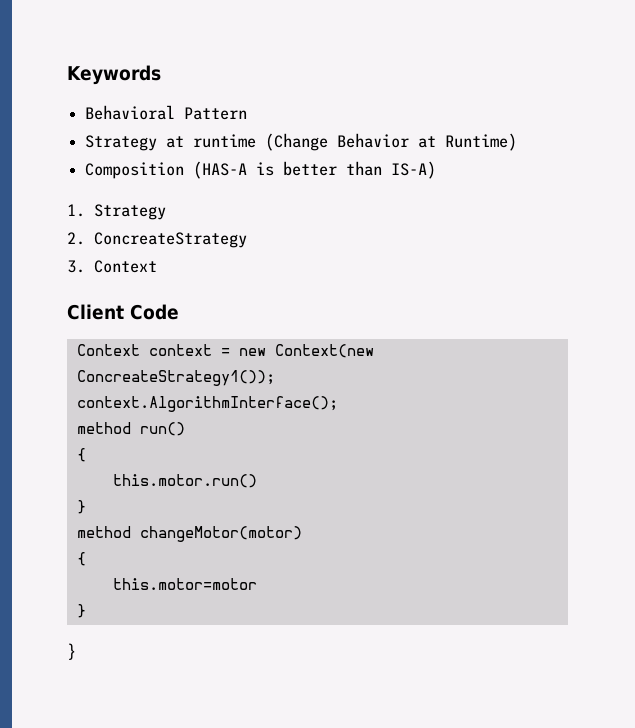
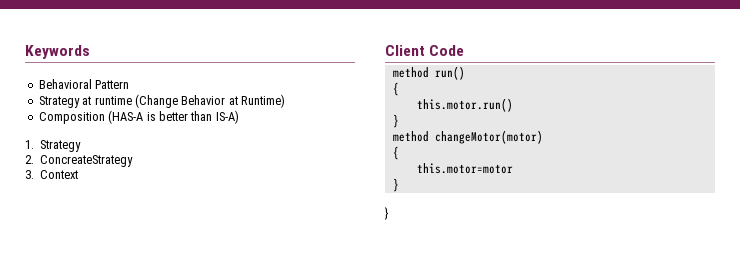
[76,344,374,358] [76,370,275,386] [76,396,338,412] // Context context = new Context(new ConcreateStrategy1()); // context.AlgorithmInterface(); -> (465, 50) none

